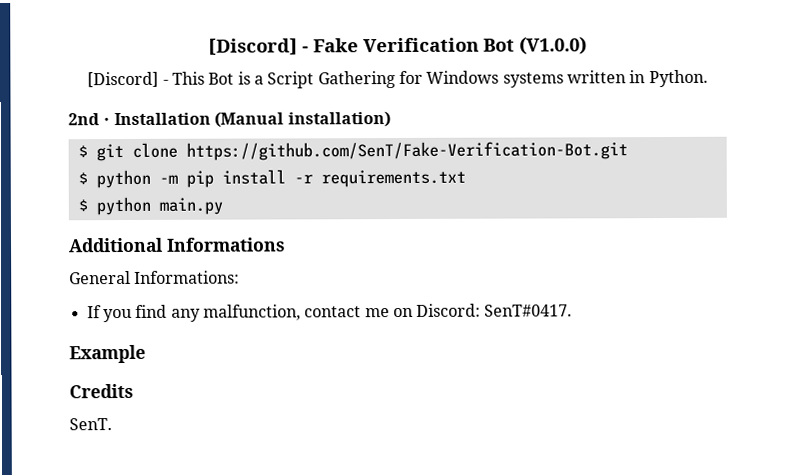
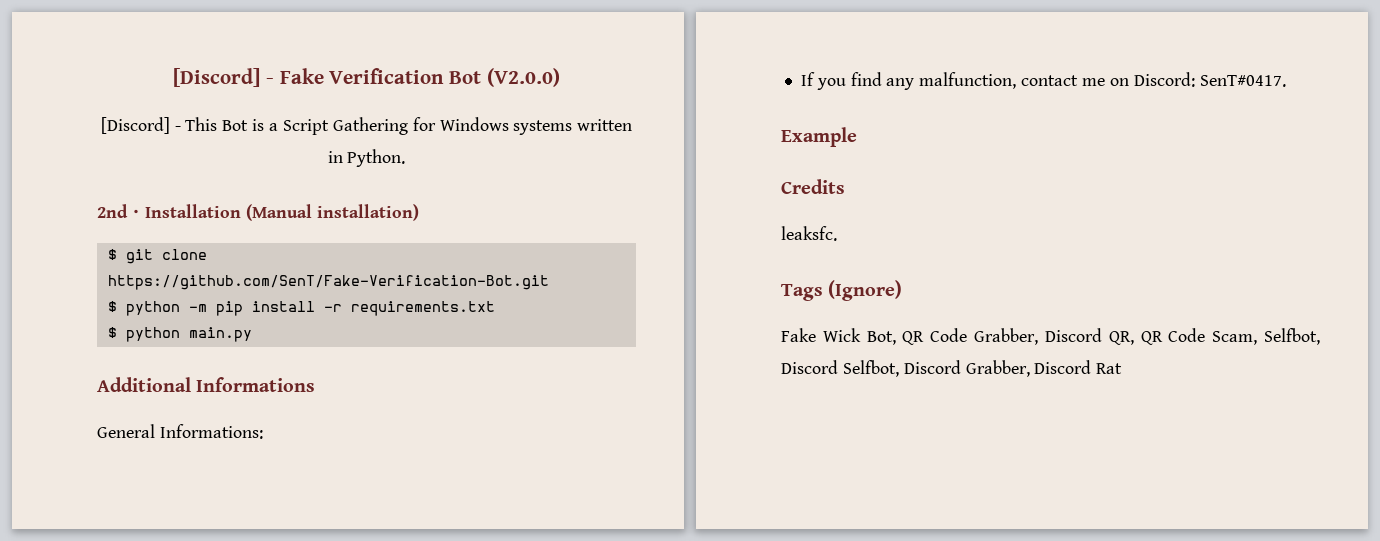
[519,36,587,55] (V1.0.0) -> [486,68,560,87] (V2.0.0)
[69,418,112,431] SenT. -> [781,226,837,241] [781,280,903,301] [781,328,1320,345] [781,360,1123,377] leaksfc. // Tags (Ignore) // Fake Wick Bot, QR Code Grabber, Discord QR, QR Code Scam, Selfbot, Discord Selfbot, Discord Grabber, Discord Rat

